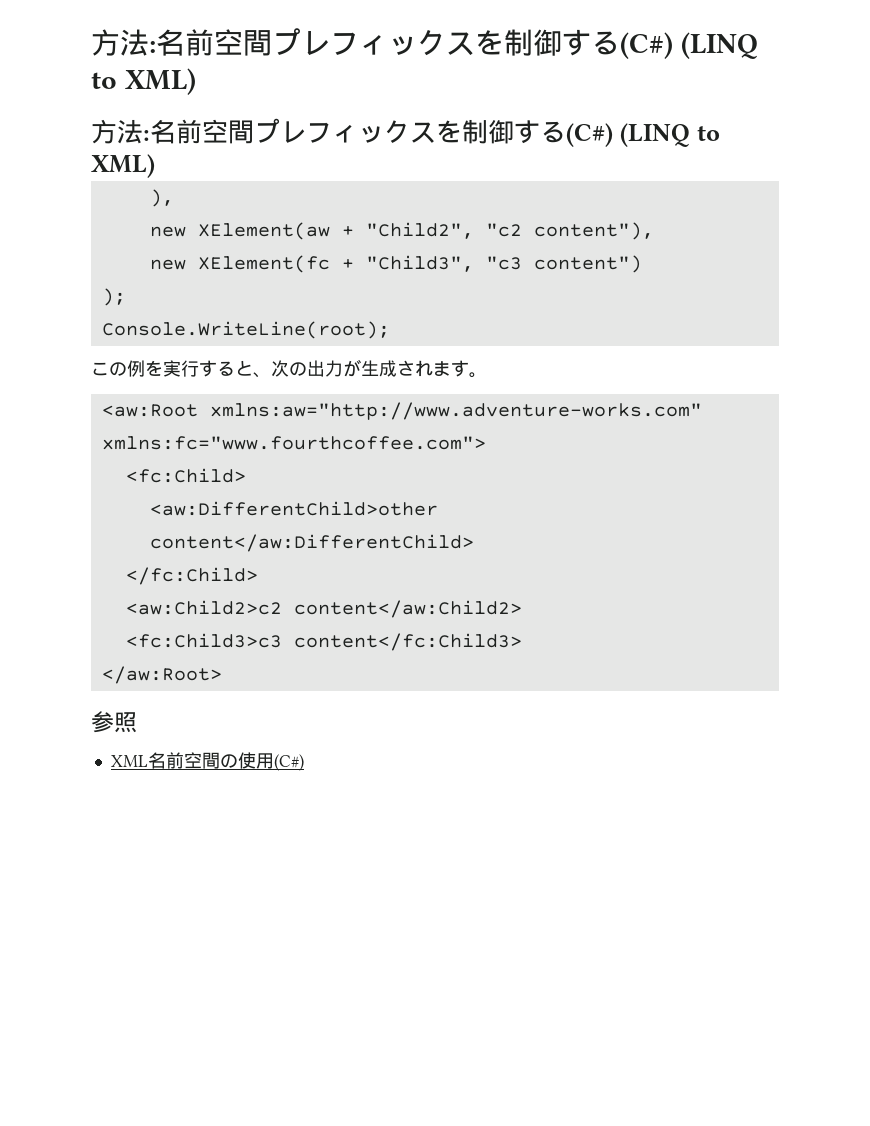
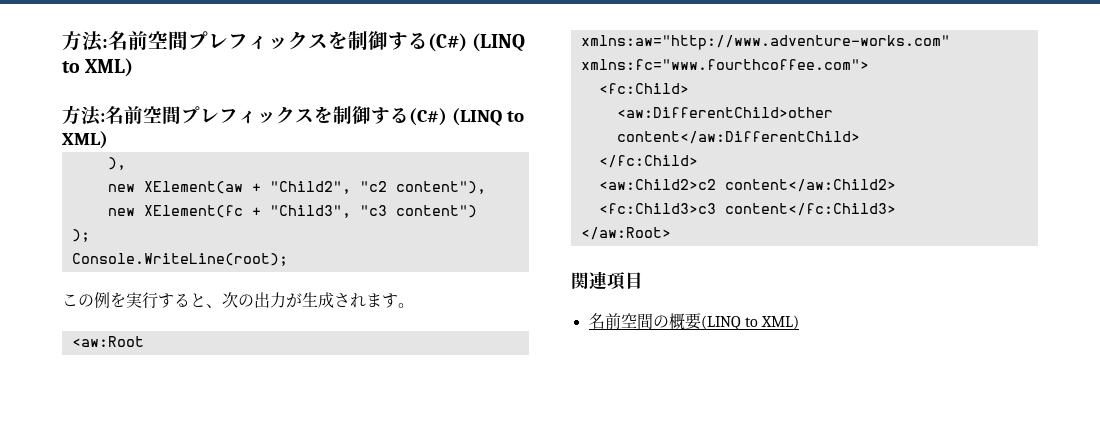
[91,711,137,733] [110,755,148,767] 参照 // XML -> [571,271,643,290] 関連項目 //
[237,752,304,771] 使用(C#) -> [668,313,800,330] 概要(LINQ to XML)

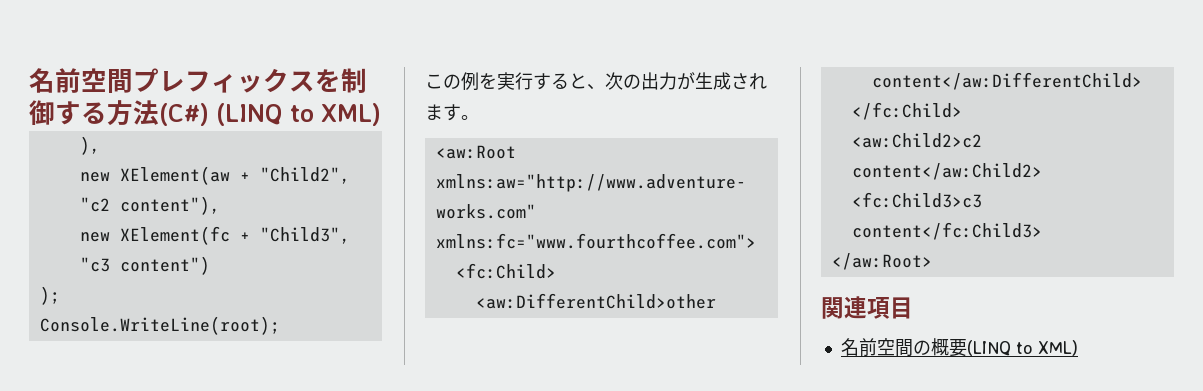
[62,31,526,52] [62,58,134,77] [62,105,409,126] 方法:名前空間プレフィックスを制御する(C#) (LINQ to XML) // 方法:名前空間プレフィックスを制御する -> [29,68,367,93] [29,100,159,126] 名前空間プレフィックスを制御する方法

